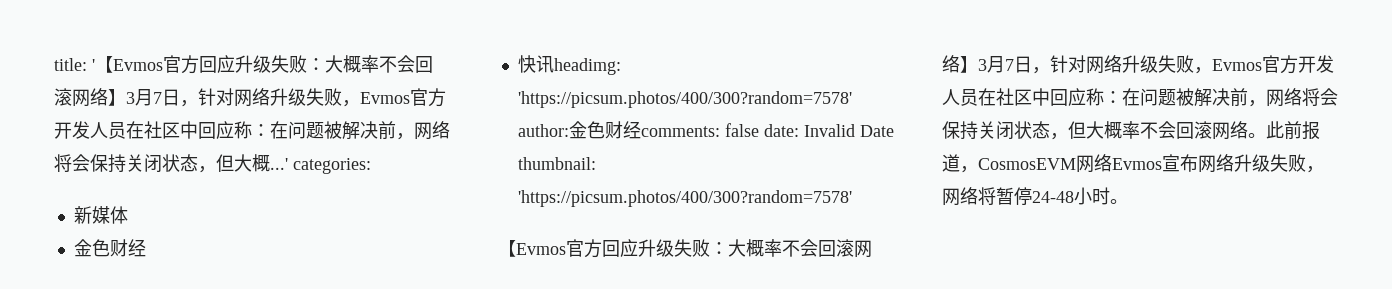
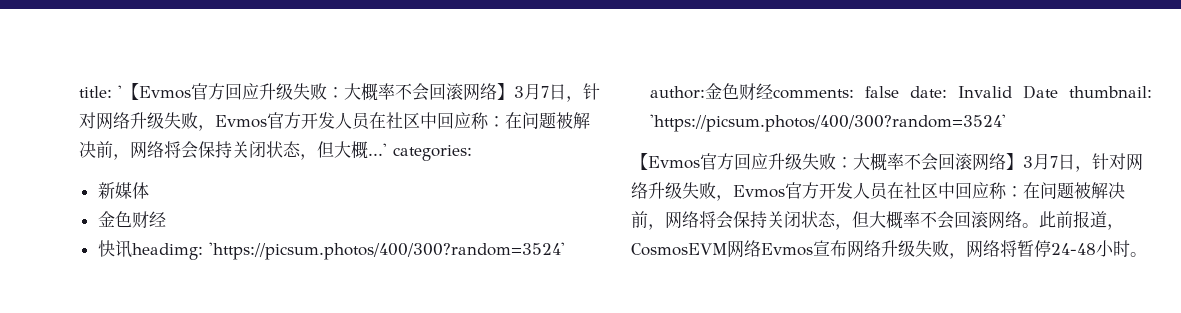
[517,91,852,108] 'https://picsum.photos/400/300?random=7578' -> [208,242,565,260] 'https://picsum.photos/400/300?random=3524'
[517,190,852,207] 'https://picsum.photos/400/300?random=7578' -> [649,114,1006,132] 'https://picsum.photos/400/300?random=3524'

